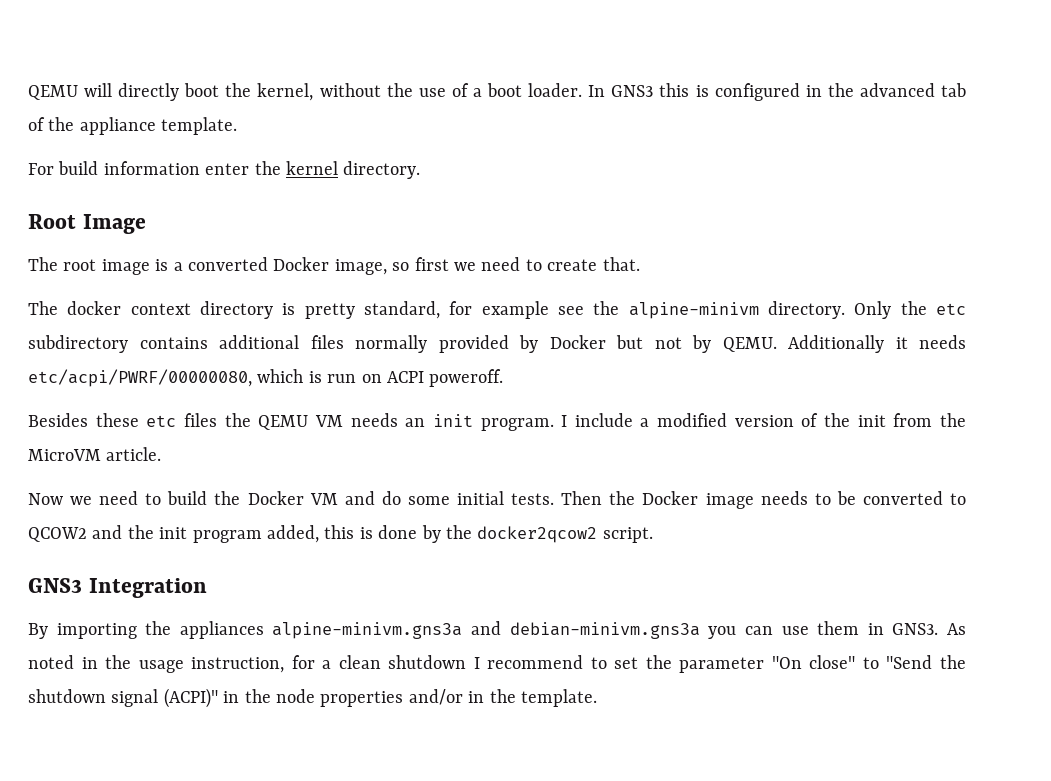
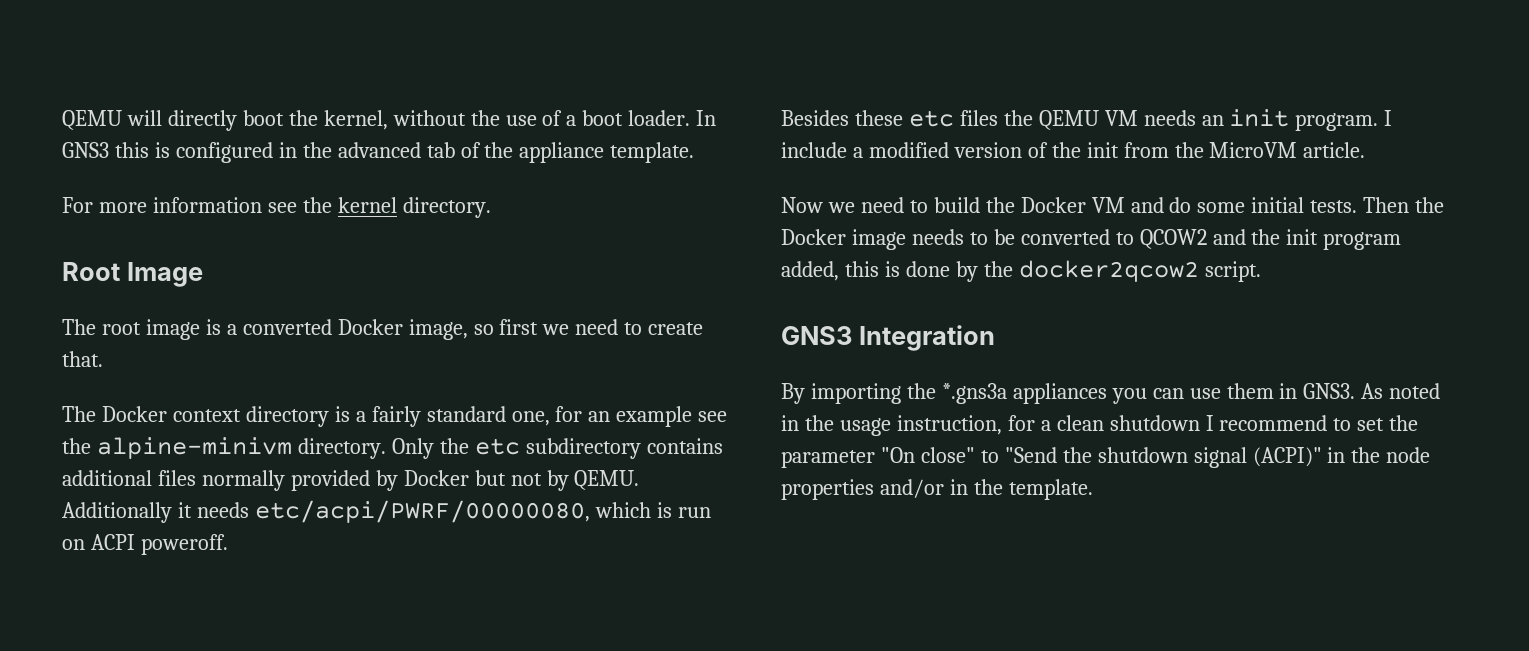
[58,161,250,175] build information enter -> [98,197,297,213] more information see
[67,301,122,315] docker -> [101,406,167,422] Docker
[304,301,473,319] pretty standard, for -> [355,406,611,427] a fairly standard one, for an
[179,621,700,639] appliances alpine-minivm.gns3a and debian-minivm.gns3a -> [941,383,1107,404] *.gns3a appliances

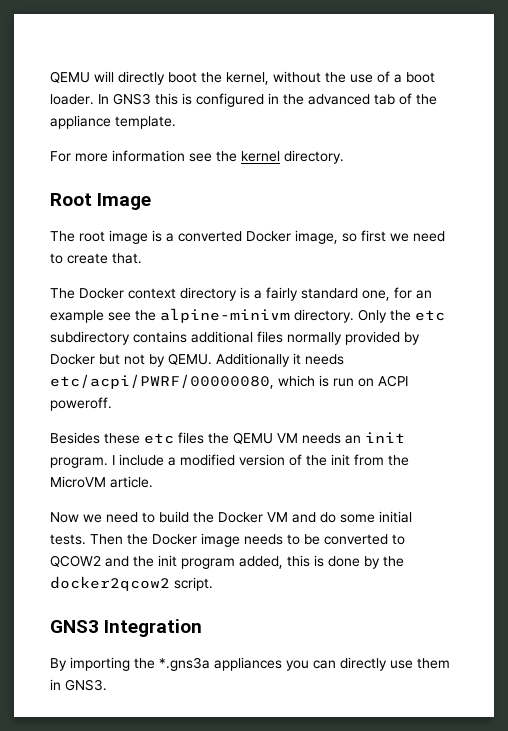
(1184, 393) none -> [340,657,387,671] directly
[1361,383,1441,399] [781,415,1419,436] [781,447,1431,468] [781,479,1093,500] As noted in the usage instruction, for a clean shutdown I recommend to set the parameter "On close" to "Send the shutdown signal (ACPI)" in the node properties and/or in the template. -> (107, 685) none

